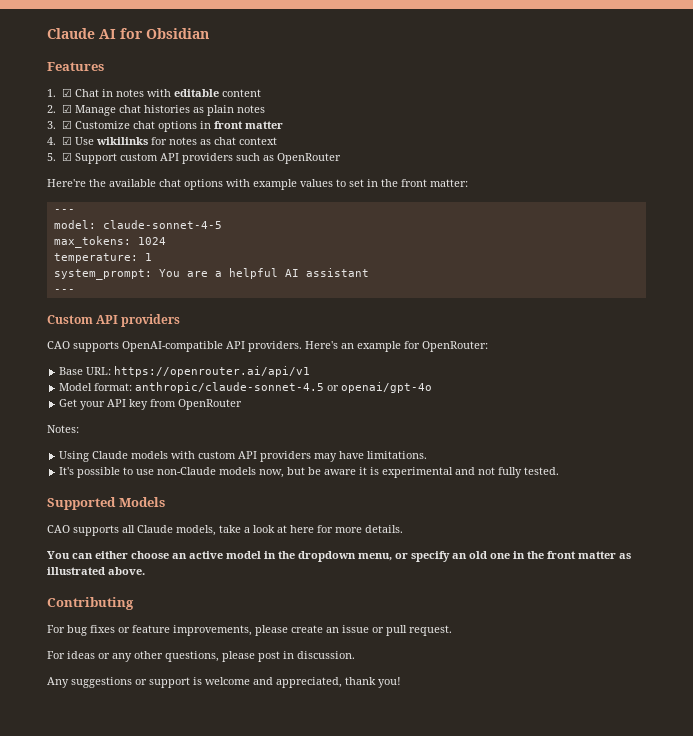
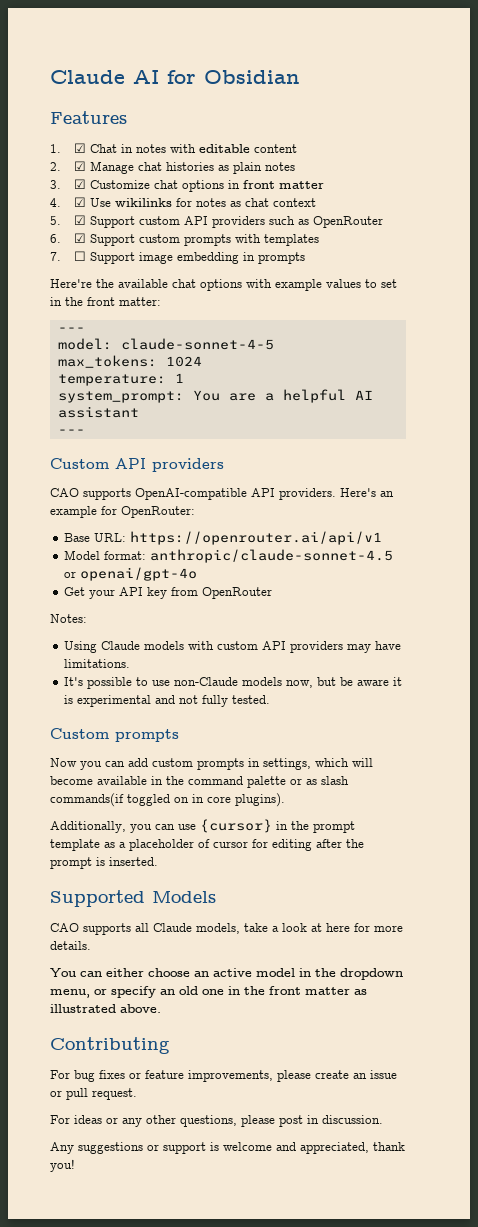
(341, 158) none -> [50,233,319,246] [50,251,305,264] // 6. ☑ Support custom prompts with templates // 7. ☐ Support image embedding in prompts
(560, 471) none -> [50,728,179,742] [50,758,373,770] [50,776,349,788] [50,793,285,807] [50,819,355,833] [50,839,364,851] [50,857,158,869] // Custom prompts // Now you can add custom prompts in settings, which will become available in the command palette or as slash commands(if toggled on in core plugins). // Additionally, you can use {cursor} in the prompt template as a placeholder of cursor for editing after the prompt is inserted.

